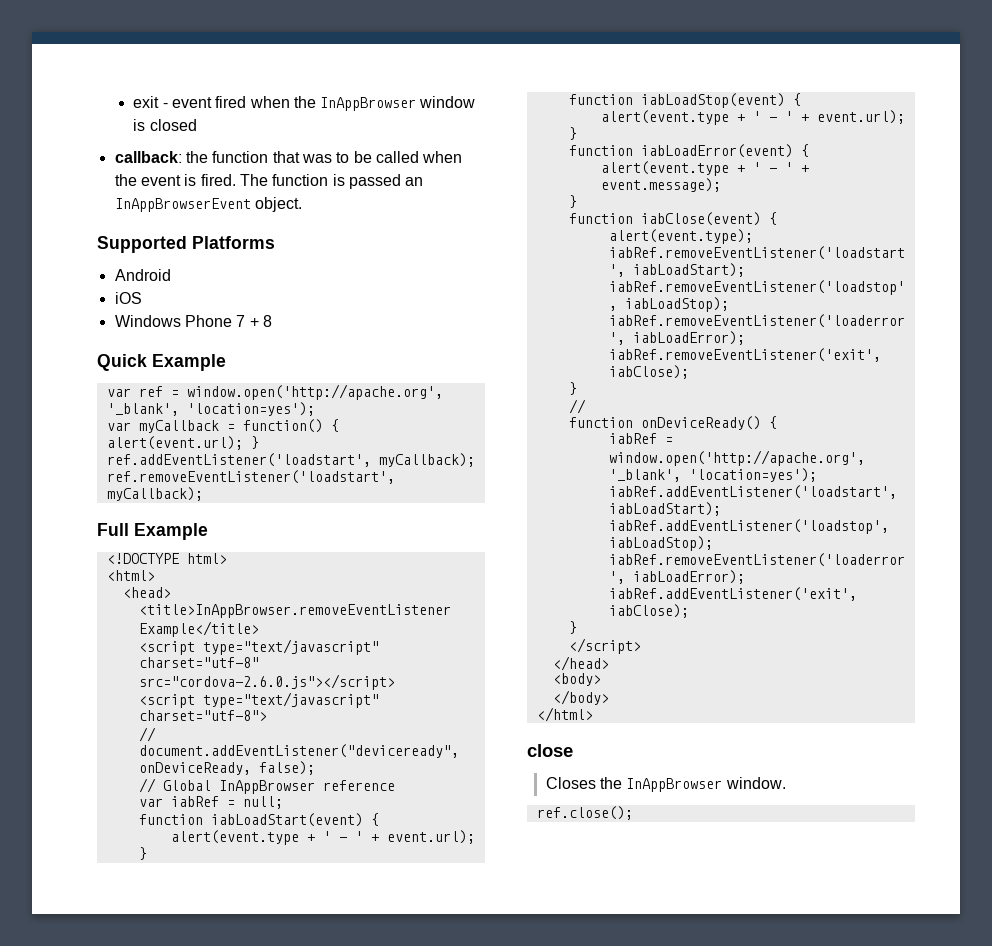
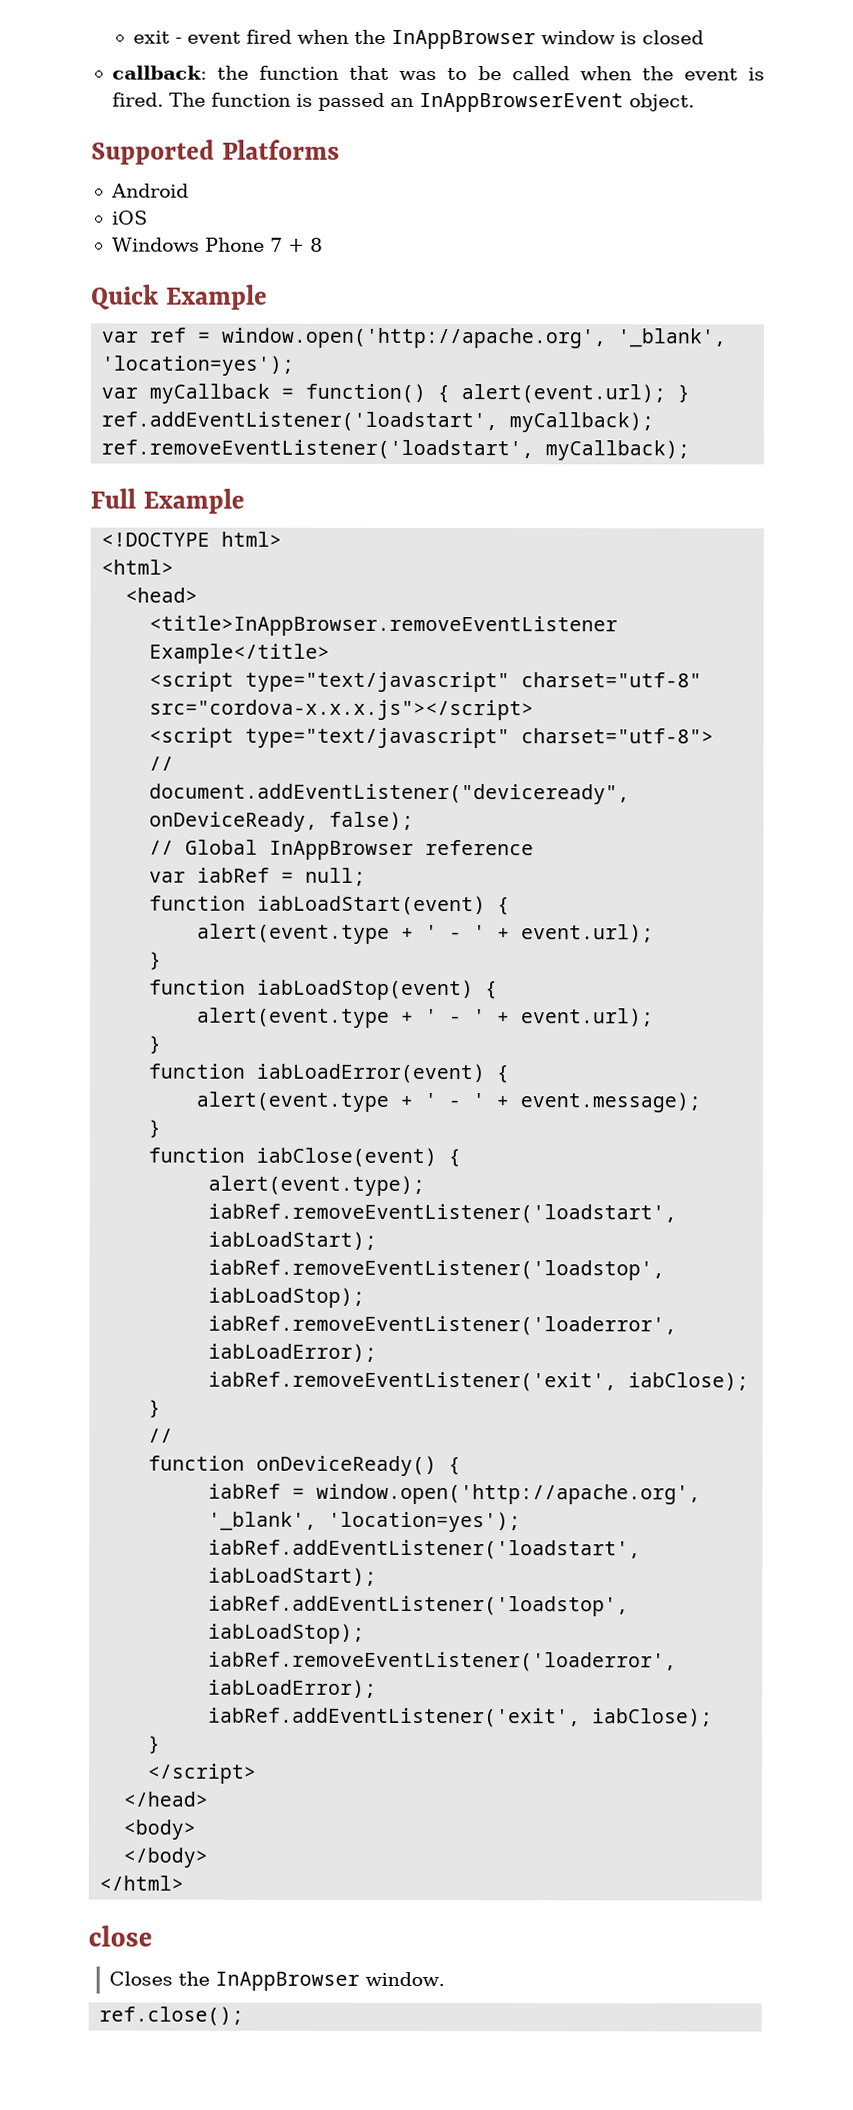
[138,674,395,690] src="cordova-2.6.0.js"></script> -> [149,699,535,721] src="cordova-x.x.x.js"></script>

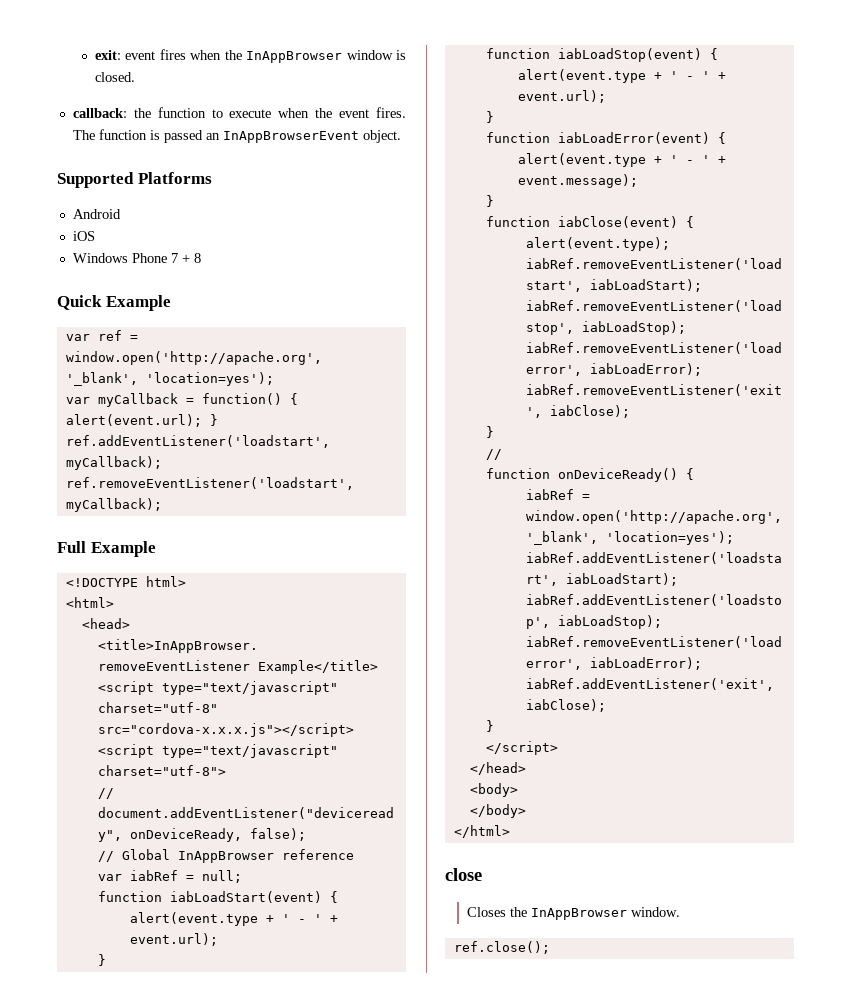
[132,29,292,44] exit - event fired -> [94,49,186,60] exit: event fires
[641,30,704,45] closed -> [94,72,135,82] closed.
[349,65,570,81] that was to be called -> [211,109,272,118] to execute
[748,67,766,81] [111,92,164,107] is fired. -> [376,107,407,118] fires.

